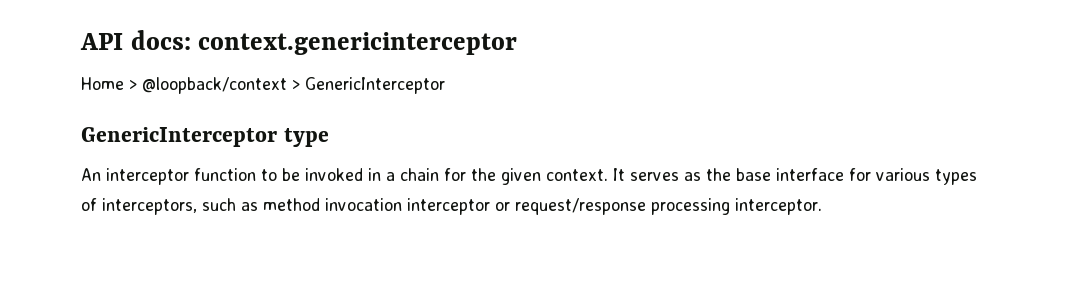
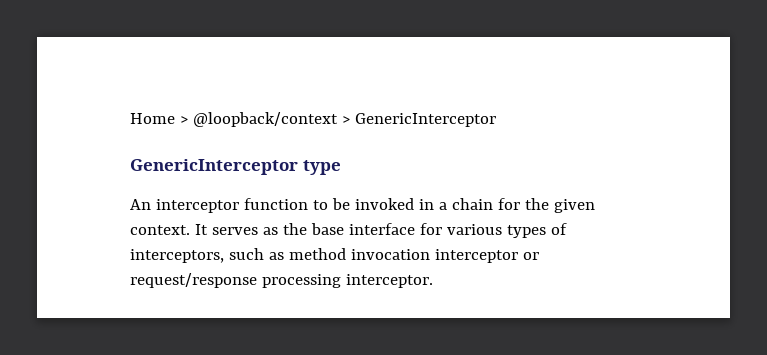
[80,30,518,55] API docs: context.genericinterceptor // -> (130, 118) none

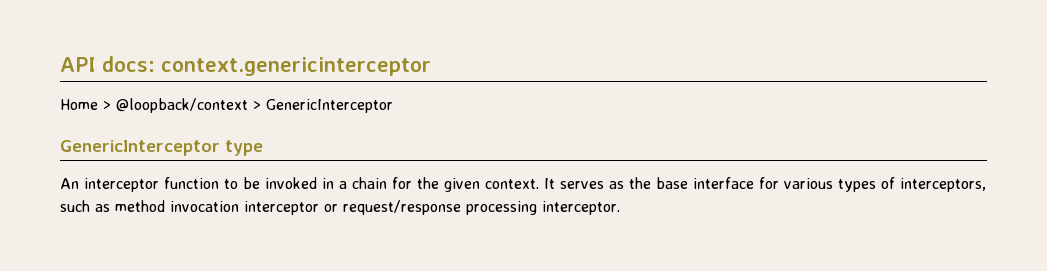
(130, 118) none -> [60,56,431,76] API docs: context.genericinterceptor //

